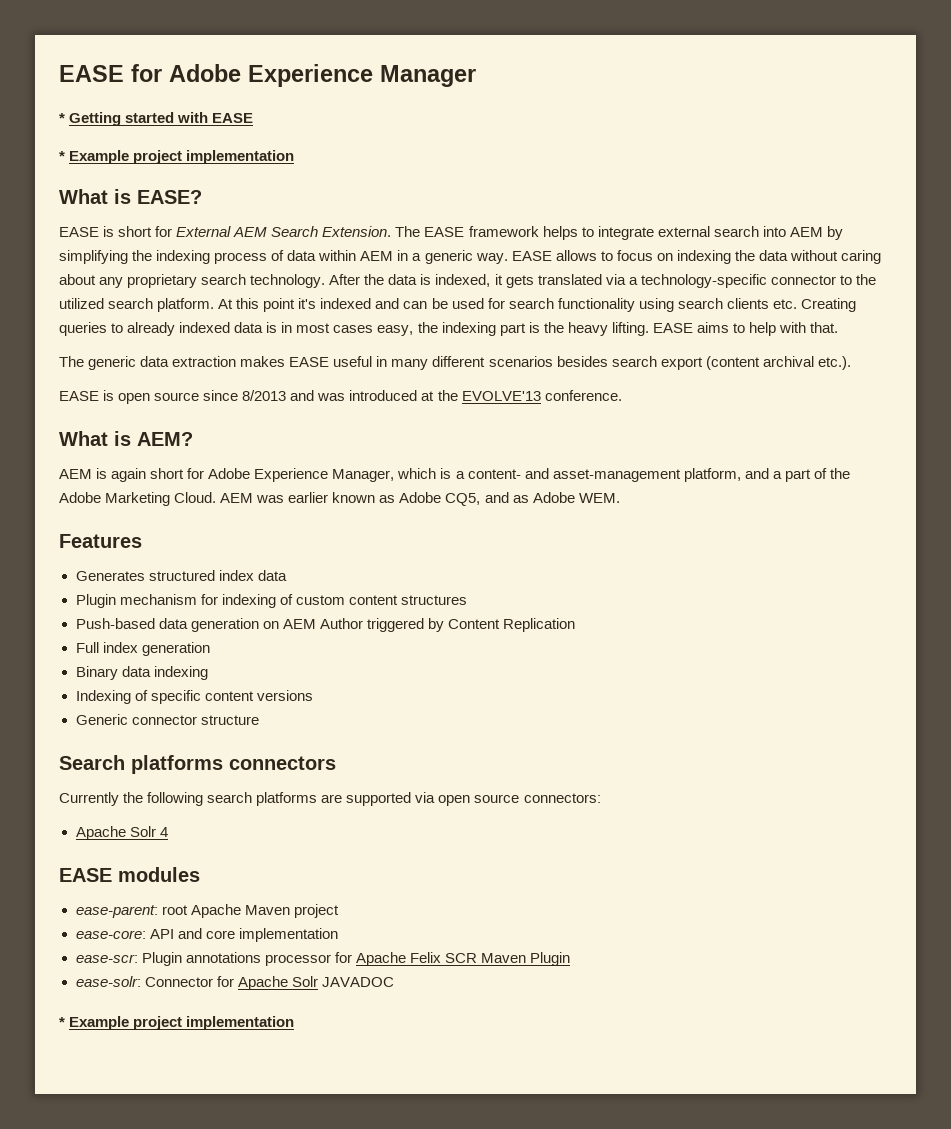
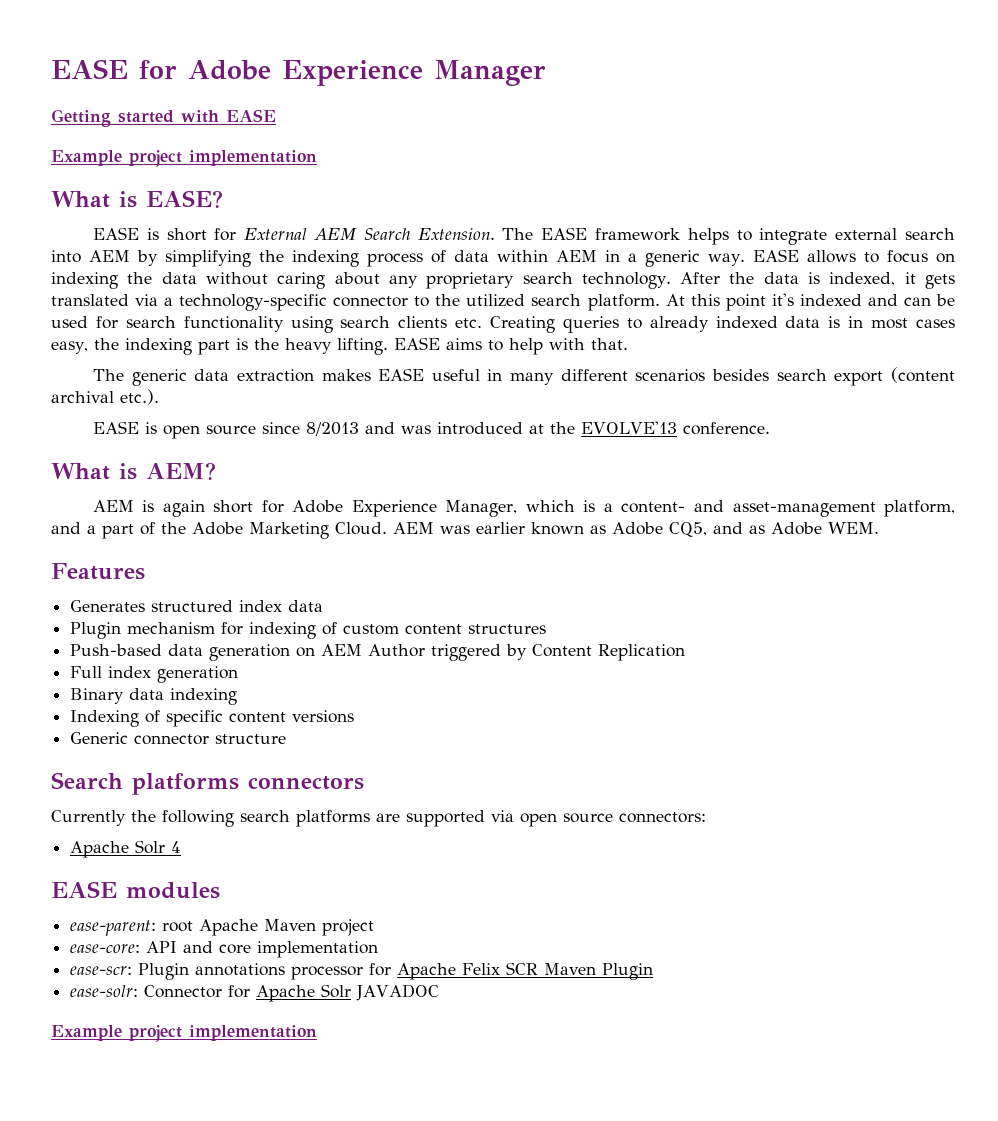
[59,113,65,123] * -> (546, 73) none
[59,151,65,161] * -> (276, 115) none
[59,1017,65,1027] * -> (440, 992) none

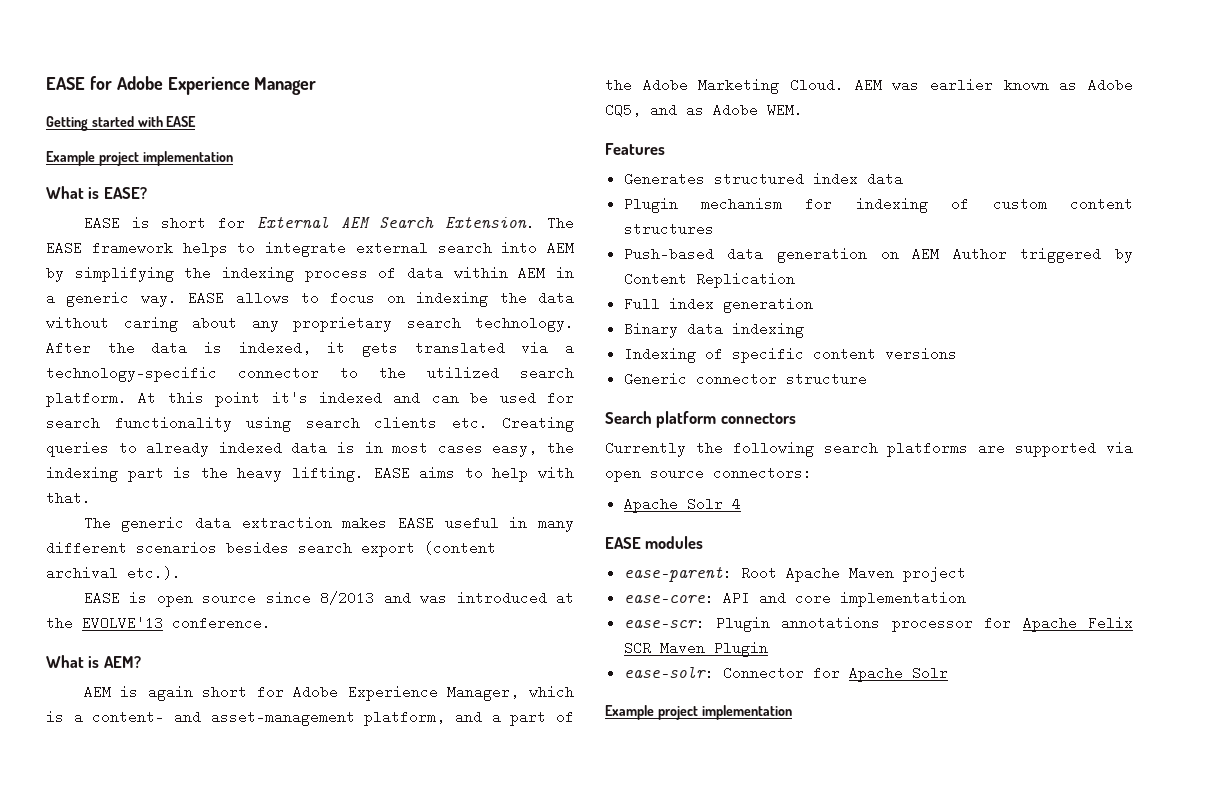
[132,773,239,795] platforms -> [656,411,717,428] platform
[162,921,194,932] root -> [740,566,777,580] Root
[356,984,440,1001] JAVADOC -> (948, 673) none

